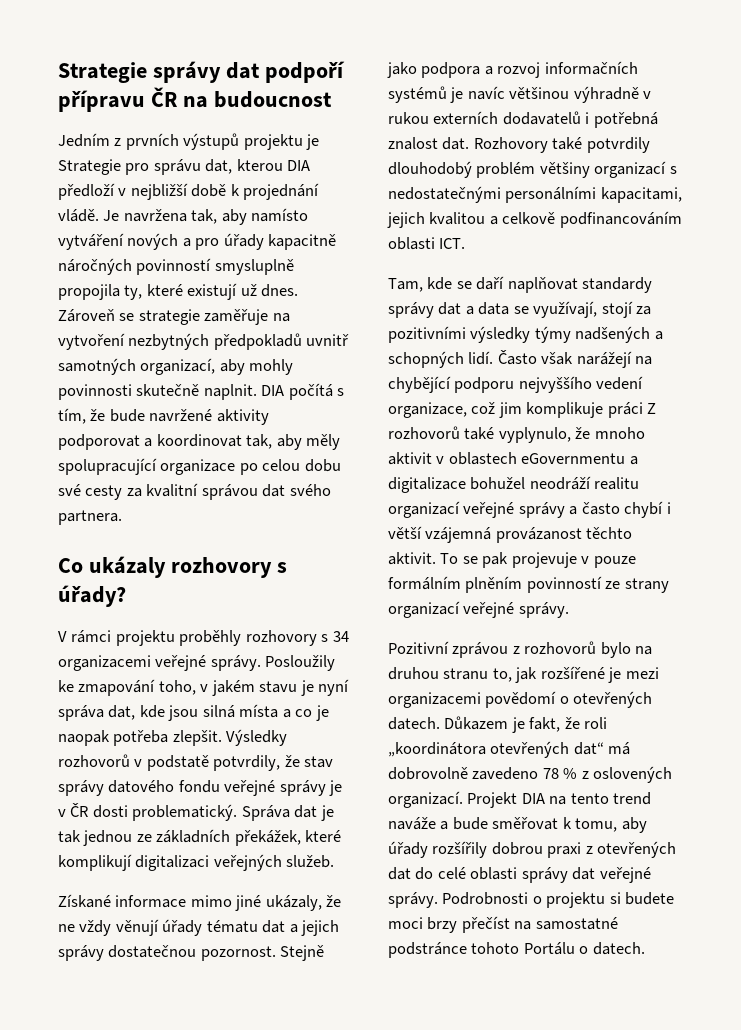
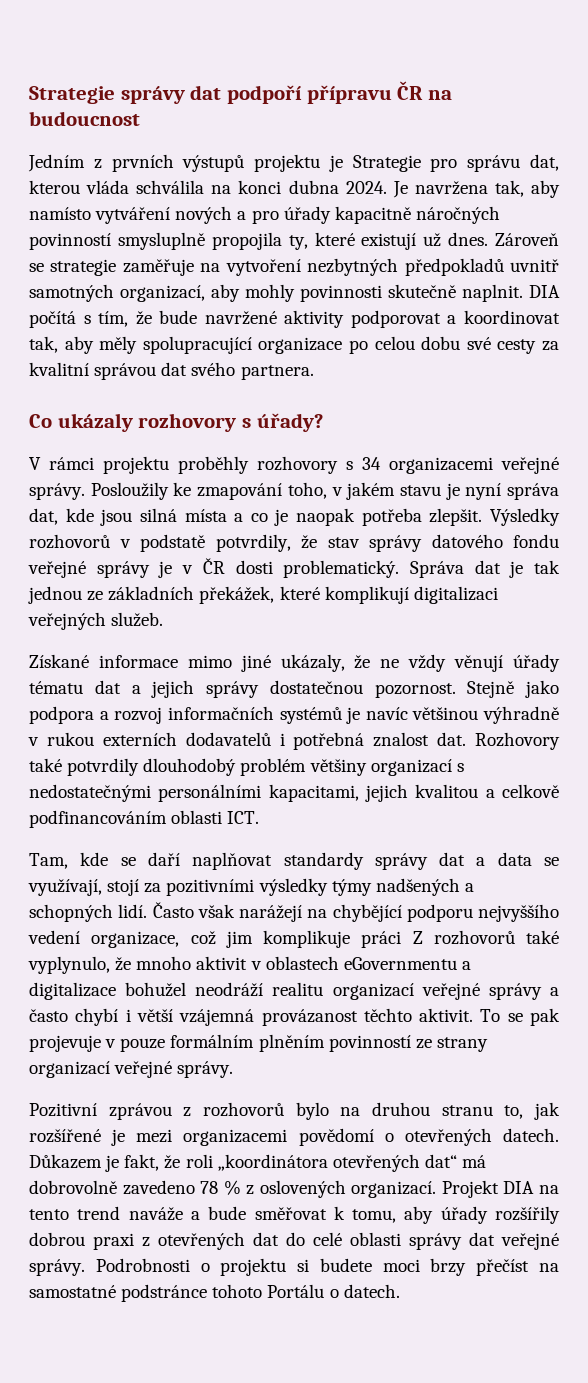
[287,160,311,171] [58,183,320,200] [58,209,99,222] DIA předloží v nejbližší době k projednání vládě. -> [86,180,387,194] vláda schválila na konci dubna 2024.

